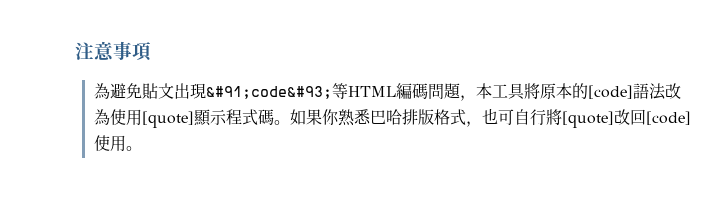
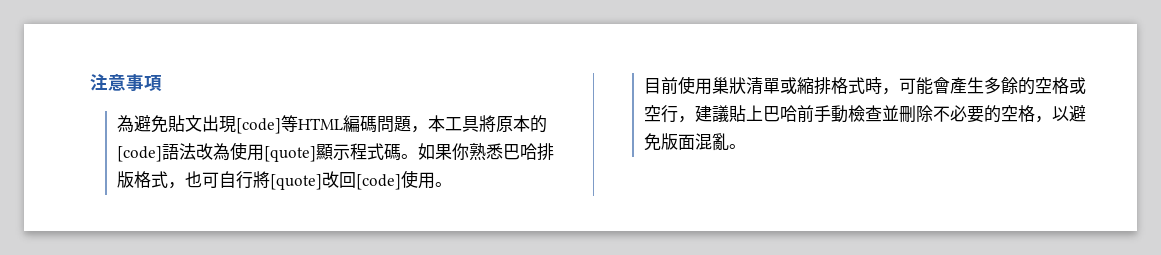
[205,86,332,99] &#91;code&#93; -> [235,118,281,134] [code]
(142, 148) none -> [643,76,1086,95] [643,105,1086,123] [643,133,746,151] // 目前使用巢狀清單或縮排格式時，可能會產生多餘的空格或空行，建議貼上巴哈前手動檢查並刪除不必要的空格，以避免版面混亂。

